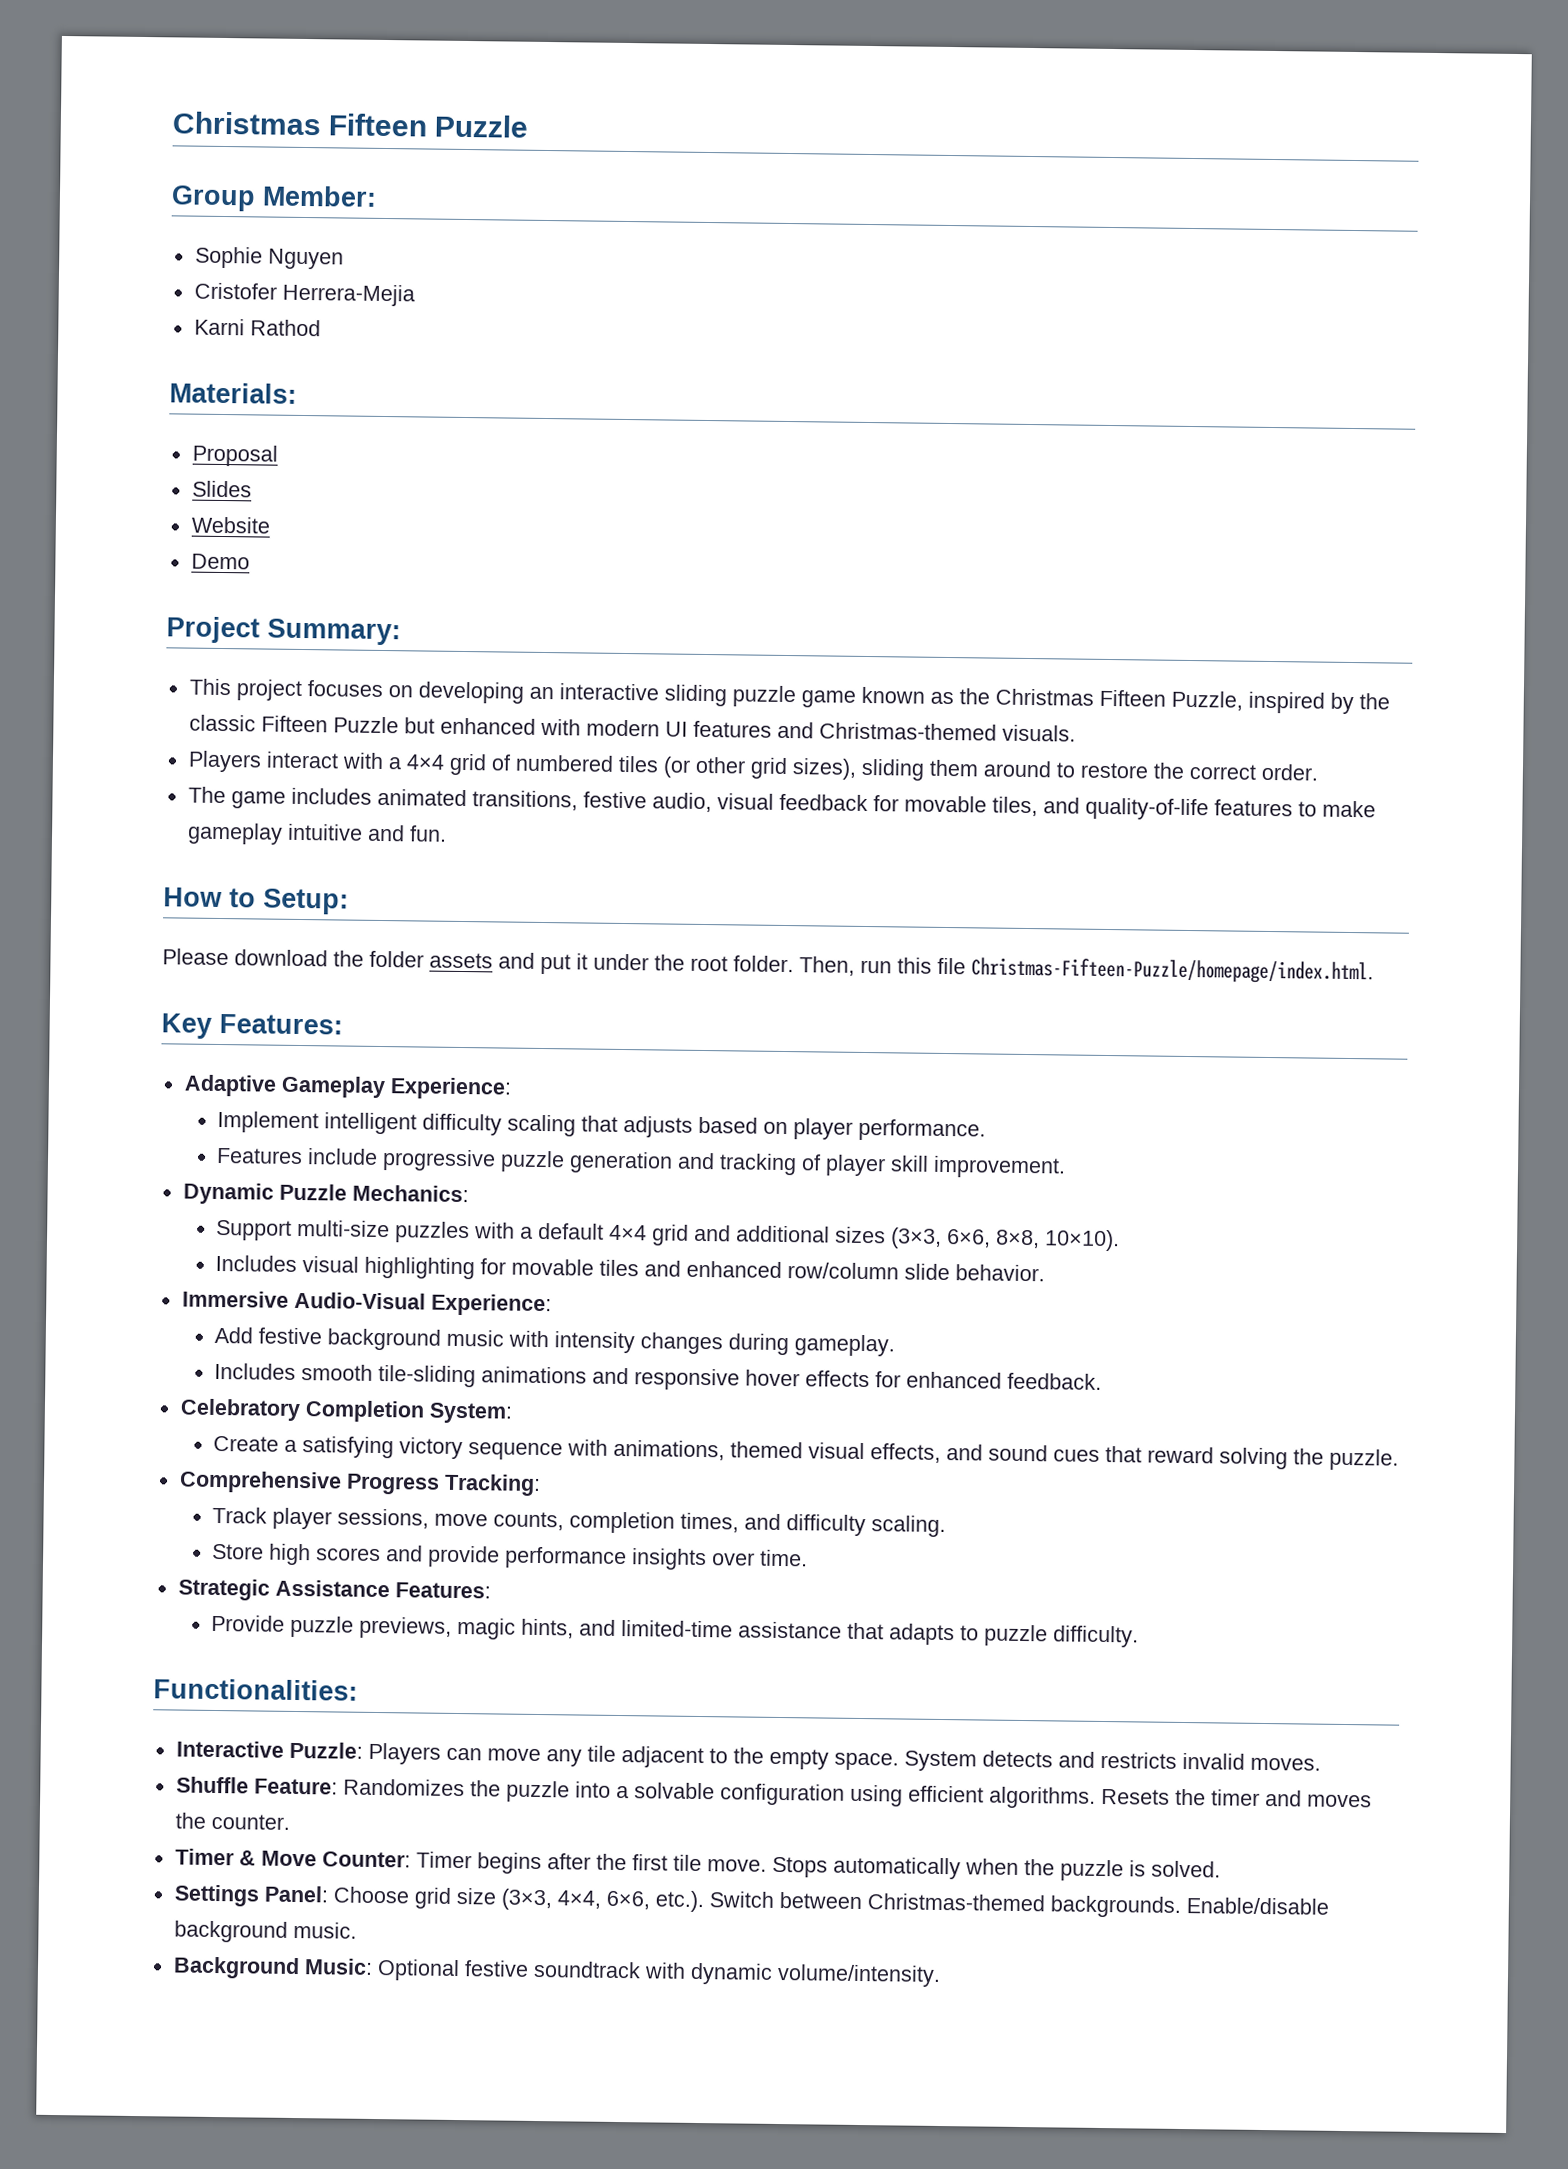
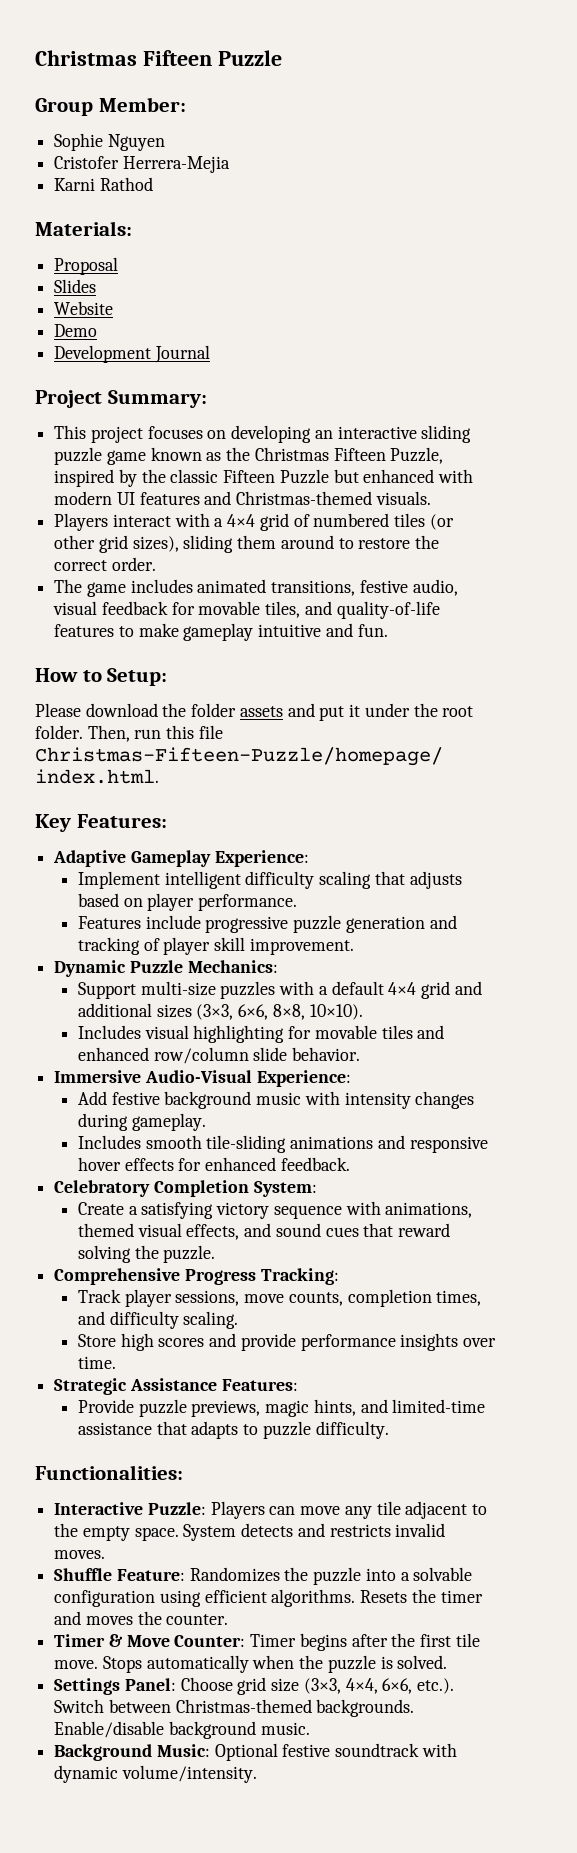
(250, 561) none -> [54,345,210,363] // Development Journal

